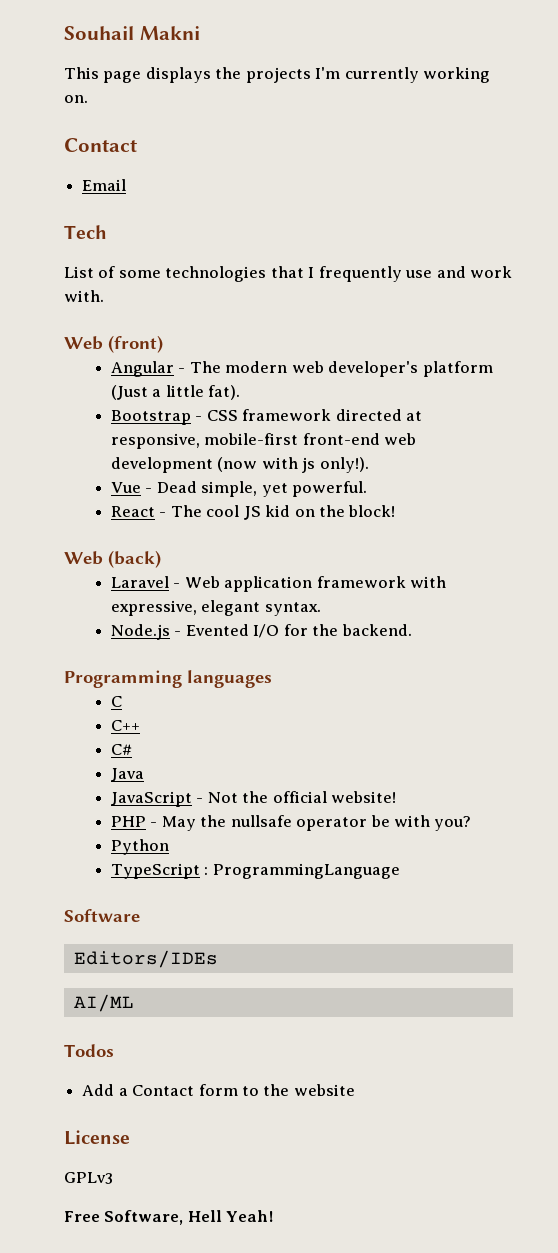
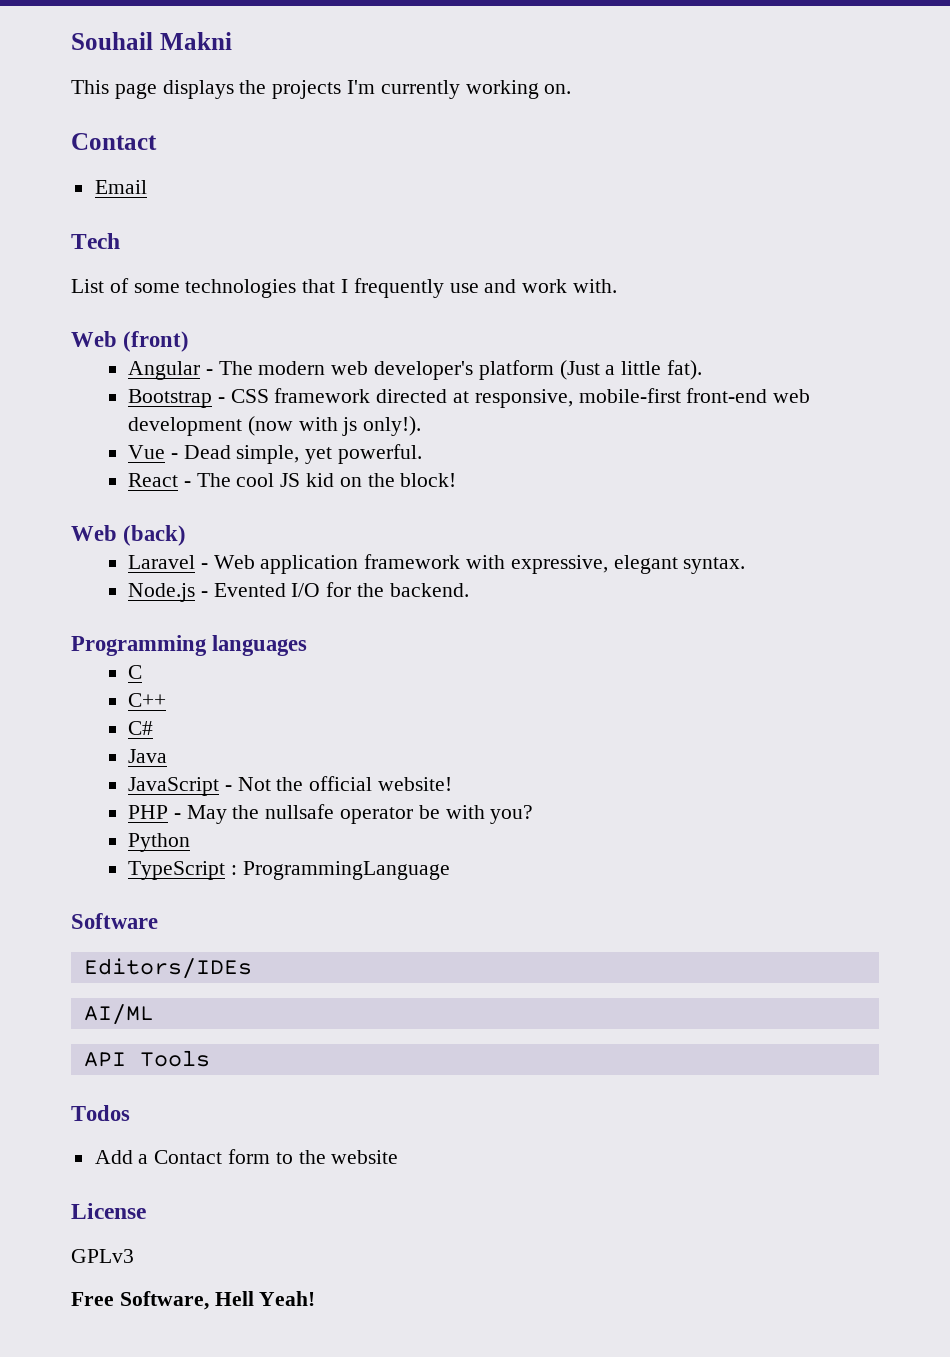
(134, 1003) none -> [83,1050,210,1067] // API Tools

